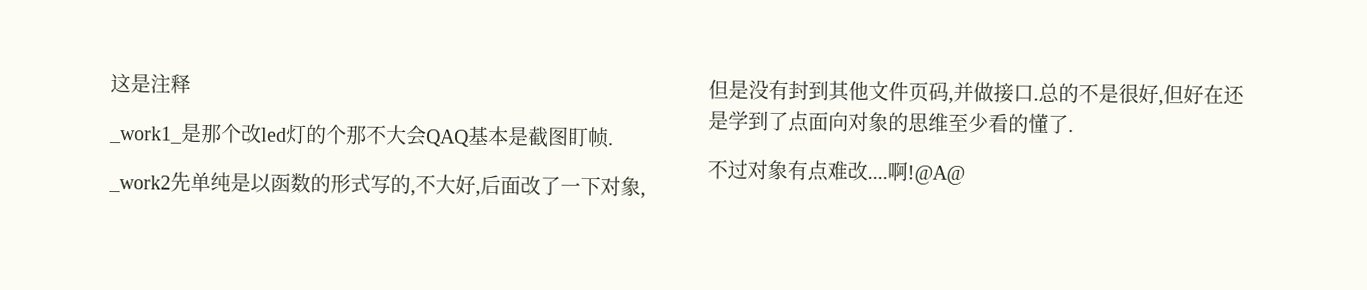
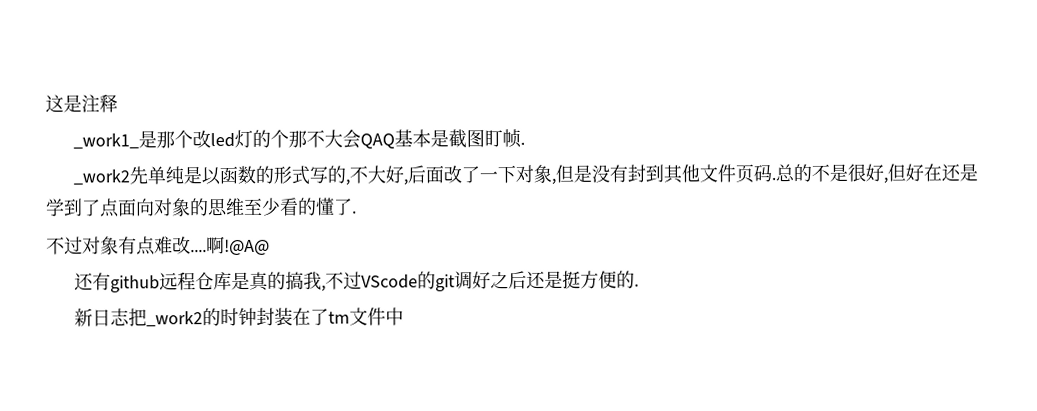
[948,81,1034,104] ,并做接口 -> (773, 173) none
(965, 175) none -> [74,270,640,293] [74,307,405,327] // 还有github远程仓库是真的搞我,不过VScode的git调好之后还是挺方便的. // 新日志把_work2的时钟封装在了tm文件中

